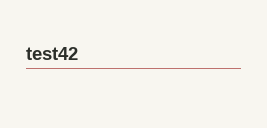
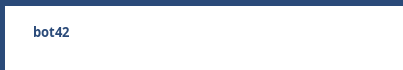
[26,47,78,60] test42 -> [33,26,69,37] bot42

